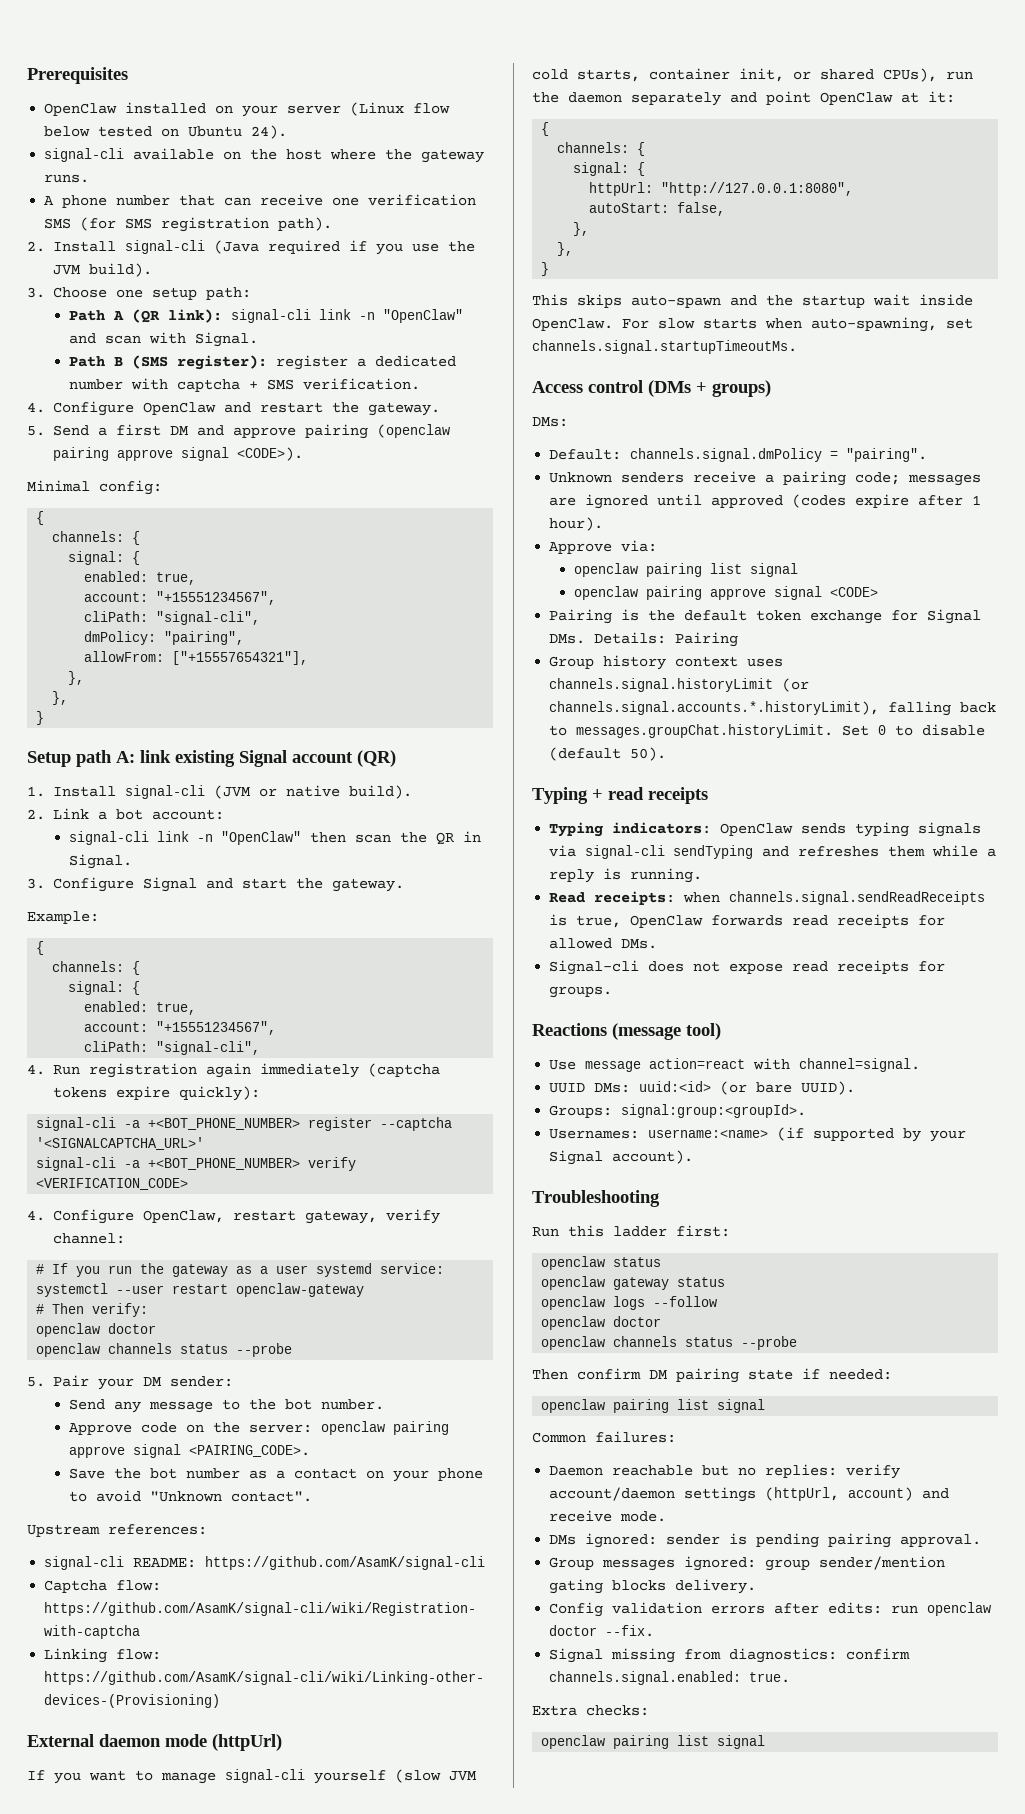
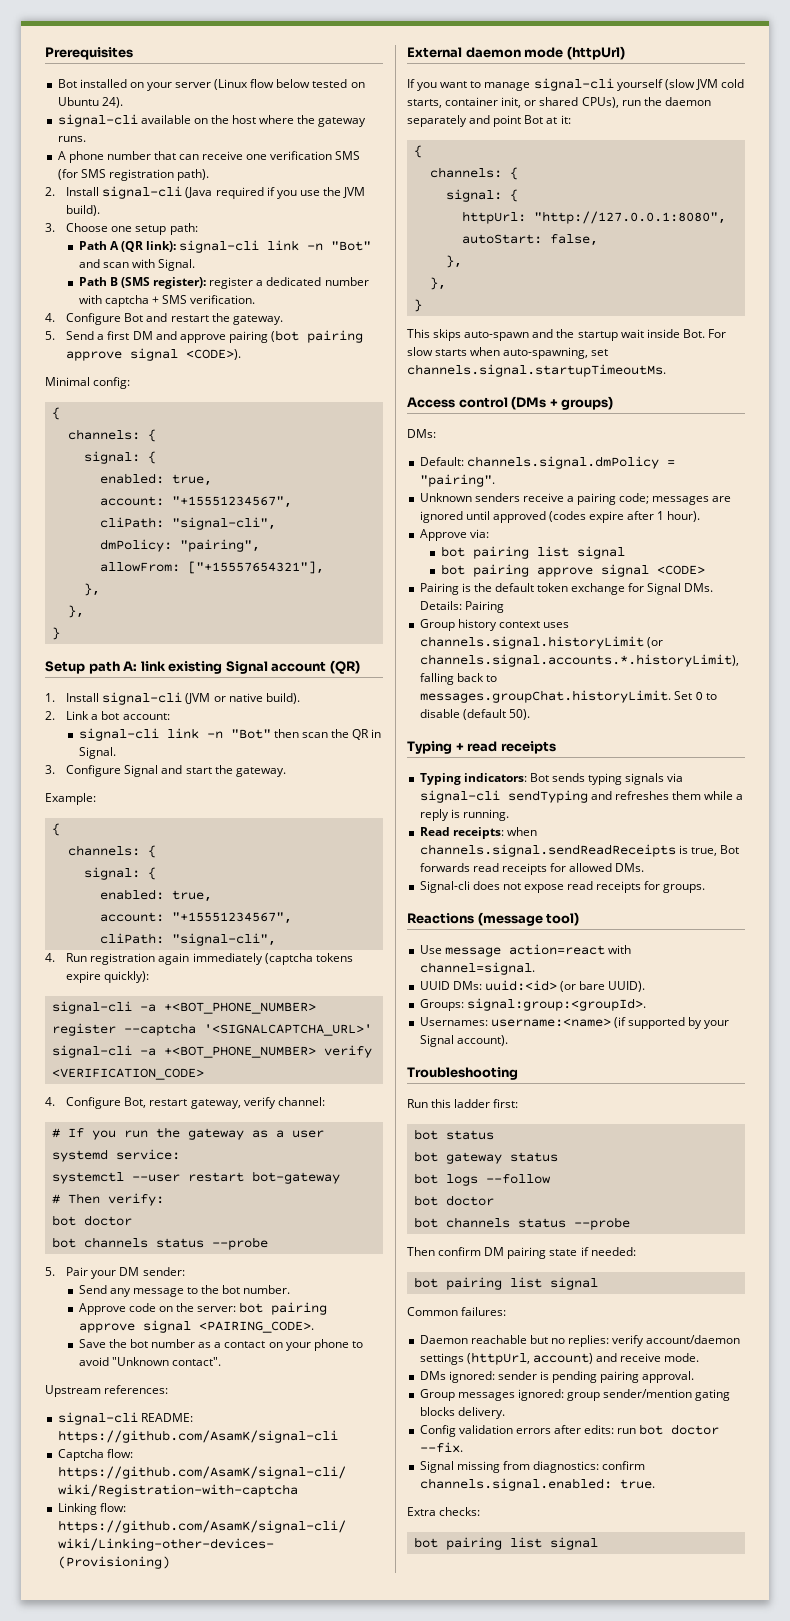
[44,103,118,116] OpenClaw -> [57,79,77,88] Bot
[382,309,463,323] "OpenClaw" -> [331,241,372,251] "Bot"
[142,402,216,415] OpenClaw -> [124,313,144,322] Bot
[376,424,450,438] (openclaw -> [270,330,299,342] (bot
[220,831,301,845] "OpenClaw" -> [230,729,271,739] "Bot"
[142,1210,224,1223] OpenClaw, -> [124,1097,147,1108] Bot,
[236,1283,365,1297] openclaw-gateway -> [251,1171,340,1184] bot-gateway
[36,1323,157,1337] [36,1343,101,1357] openclaw doctor // openclaw -> [51,1215,132,1226] [51,1237,76,1248] bot doctor // bot
[320,1421,385,1435] openclaw -> [239,1302,264,1313] bot
[820,92,893,105] OpenClaw -> [524,115,544,124] Bot
[532,318,613,331] OpenClaw. -> [682,329,705,338] Bot.
[573,563,798,577] [573,586,638,600] openclaw pairing list signal // openclaw -> [440,546,625,559] [440,564,465,575] bot pairing list signal // bot
[720,823,794,836] OpenClaw -> [529,773,549,782] Bot
[630,915,704,928] OpenClaw -> [719,845,739,854] Bot
[541,1256,662,1270] [541,1276,606,1290] openclaw status // openclaw -> [413,1129,494,1140] [413,1151,438,1162] bot status // bot
[541,1296,606,1310] openclaw -> [413,1173,438,1184] bot
[541,1316,662,1330] [541,1336,606,1350] openclaw doctor // openclaw -> [413,1195,494,1206] [413,1217,438,1228] bot doctor // bot
[541,1399,606,1413] openclaw -> [413,1277,438,1288] bot
[927,1602,992,1616] openclaw -> [639,1424,664,1435] bot
[541,1735,606,1749] openclaw -> [413,1537,438,1548] bot

